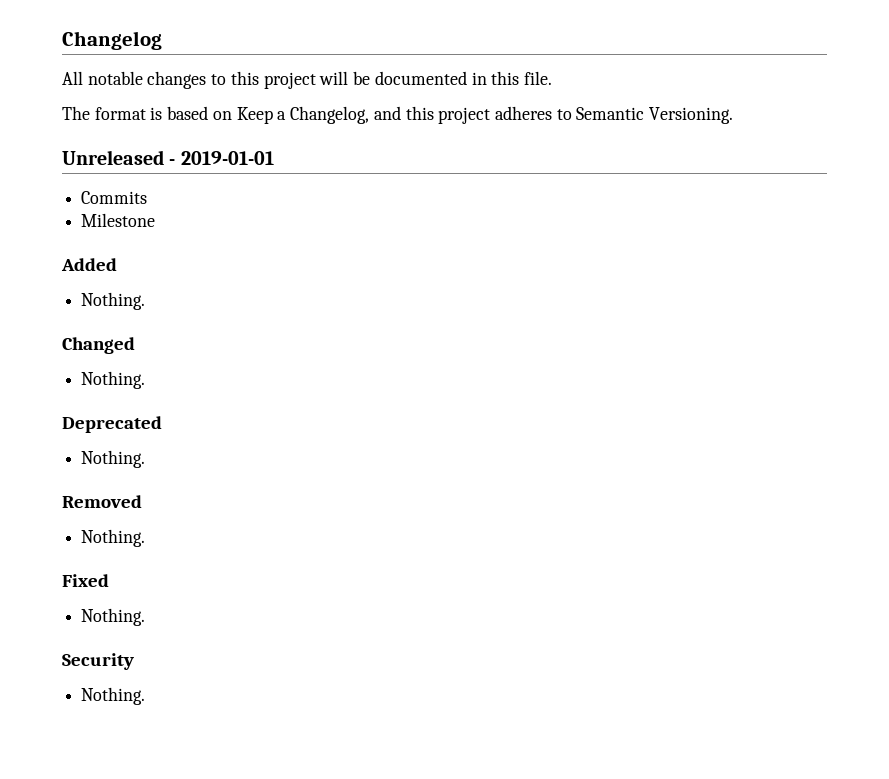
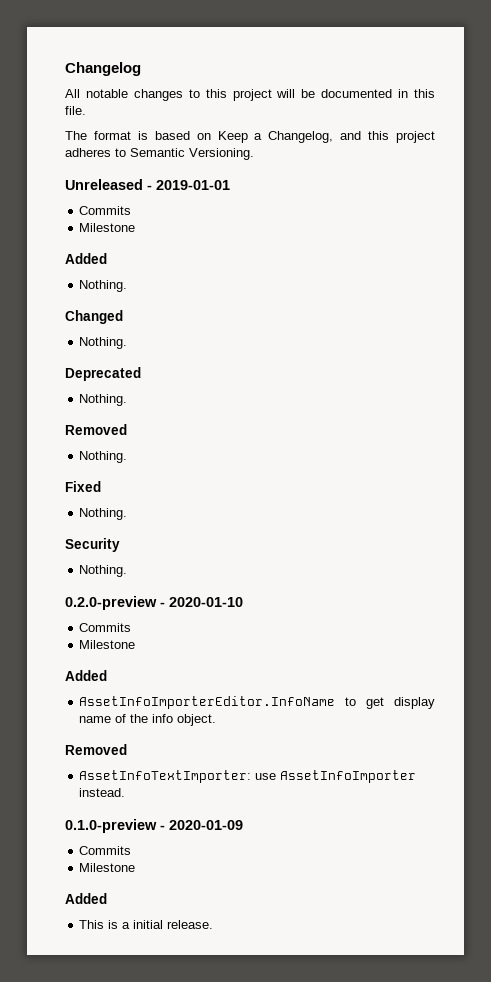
(146, 696) none -> [65,596,243,610] [79,623,132,632] [79,640,136,649] [65,670,107,681] [79,696,435,709] [79,714,217,726] [65,744,127,755] [79,770,417,783] [79,788,126,797] [65,819,243,833] [79,846,132,855] [79,863,136,872] [65,893,107,904] [79,920,214,929] // 0.2.0-preview - 2020-01-10 // Commits // Milestone // Added // AssetInfoImporterEditor.InfoName to get display name of the info object. // Removed // AssetInfoTextImporter: use AssetInfoImporter instead. // 0.1.0-preview - 2020-01-09 // Commits // Milestone // Added // This is a initial release.

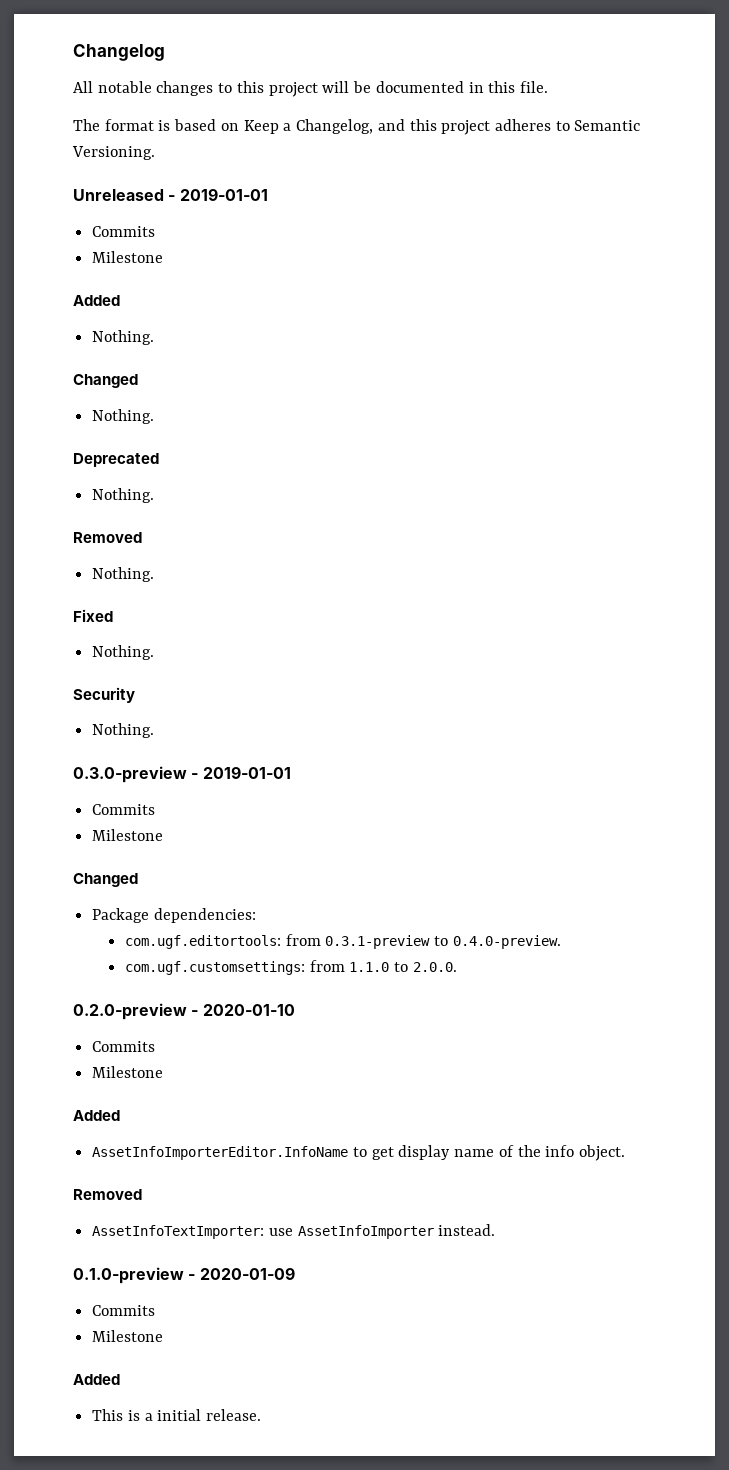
(128, 571) none -> [73,766,291,783] [92,804,156,815] [92,829,164,841] [73,873,138,887] [92,908,256,923] [124,934,561,949] [124,960,457,975] // 0.3.0-preview - 2019-01-01 // Commits // Milestone // Changed // Package dependencies: // com.ugf.editortools: from 0.3.1-preview to 0.4.0-preview. // com.ugf.customsettings: from 1.1.0 to 2.0.0.

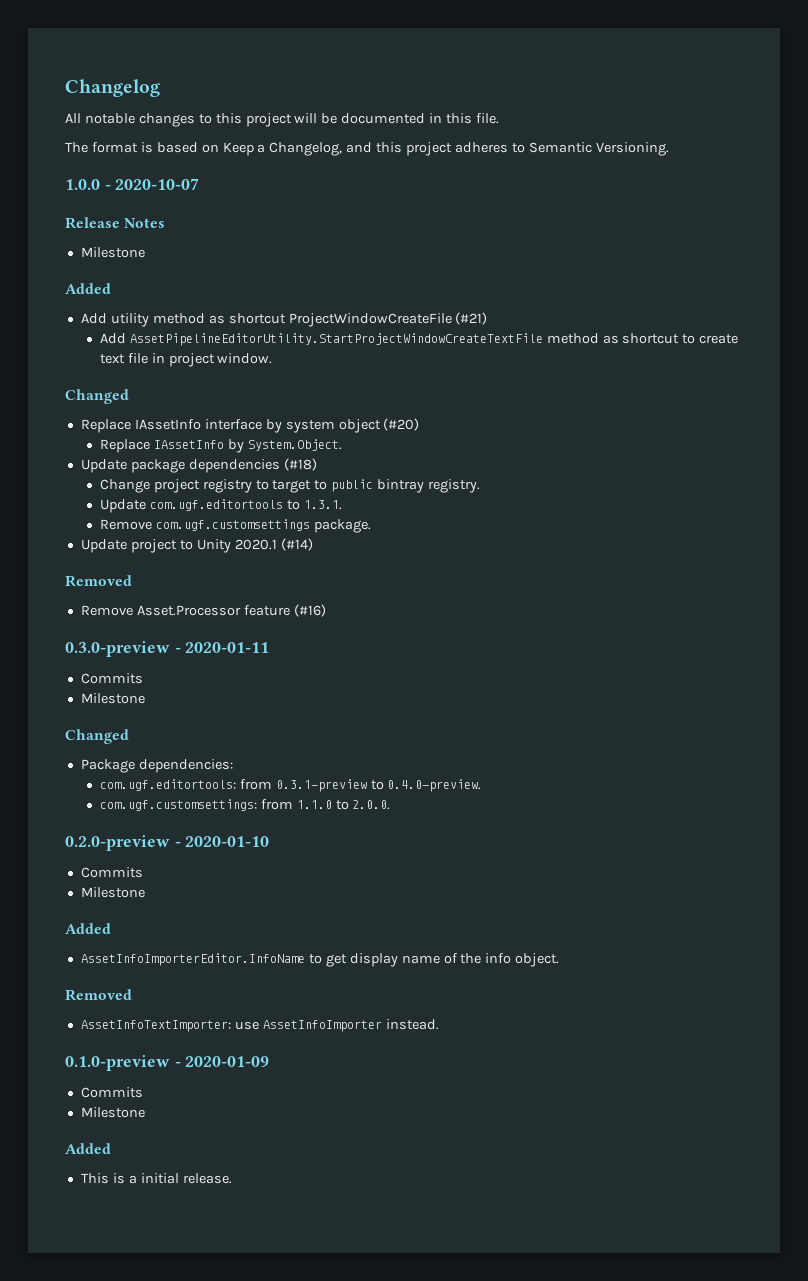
[73,188,268,201] [92,226,156,237] [92,251,164,263] [73,295,120,306] [92,330,155,345] [73,374,138,388] [92,409,155,424] [73,453,159,467] [92,488,155,503] [73,532,142,543] [92,567,155,582] [73,609,113,622] [92,645,155,660] [73,687,135,703] [92,723,155,738] Unreleased - 2019-01-01 // Commits // Milestone // Added // Nothing. // Changed // Nothing. // Deprecated // Nothing. // Removed // Nothing. // Fixed // Nothing. // Security // Nothing. -> [65,178,200,190] [65,217,166,229] [80,247,145,258] [65,283,111,294] [80,312,488,327] [99,333,739,346] [99,353,273,367] [65,389,129,404] [80,418,420,433] [99,439,342,453] [80,458,317,473] [99,479,481,493] [99,499,342,513] [99,519,371,533] [80,538,313,553] [65,575,132,587] [80,604,326,617] 1.0.0 - 2020-10-07 // Release Notes // Milestone // Added // Add utility method as shortcut ProjectWindowCreateFile (#21) // Add AssetPipelineEditorUtility.StartProjectWindowCreateTextFile method as shortcut to create text file in project window. // Changed // Replace IAssetInfo interface by system object (#20) // Replace IAssetInfo by System.Object. // Update package dependencies (#18) // Change project registry to target to public bintray registry. // Update com.ugf.editortools to 1.3.1. // Remove com.ugf.customsettings package. // Update project to Unity 2020.1 (#14) // Removed // Remove Asset.Processor feature (#16)
[202,766,291,779] 2019-01-01 -> [185,642,270,653] 2020-01-11

